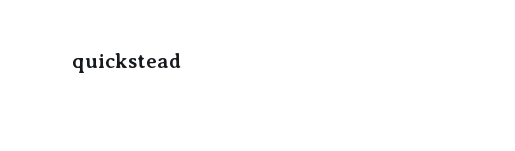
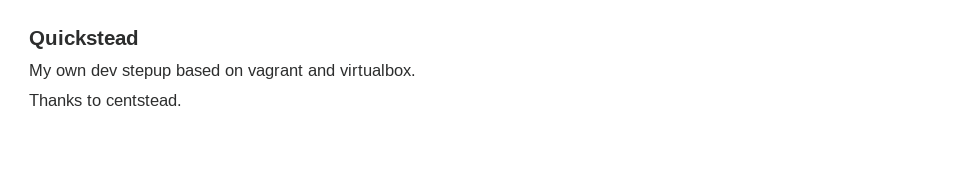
[72,53,181,73] quickstead -> [29,30,139,49] [29,64,416,79] [29,94,182,106] Quickstead // My own dev stepup based on vagrant and virtualbox. // Thanks to centstead.

